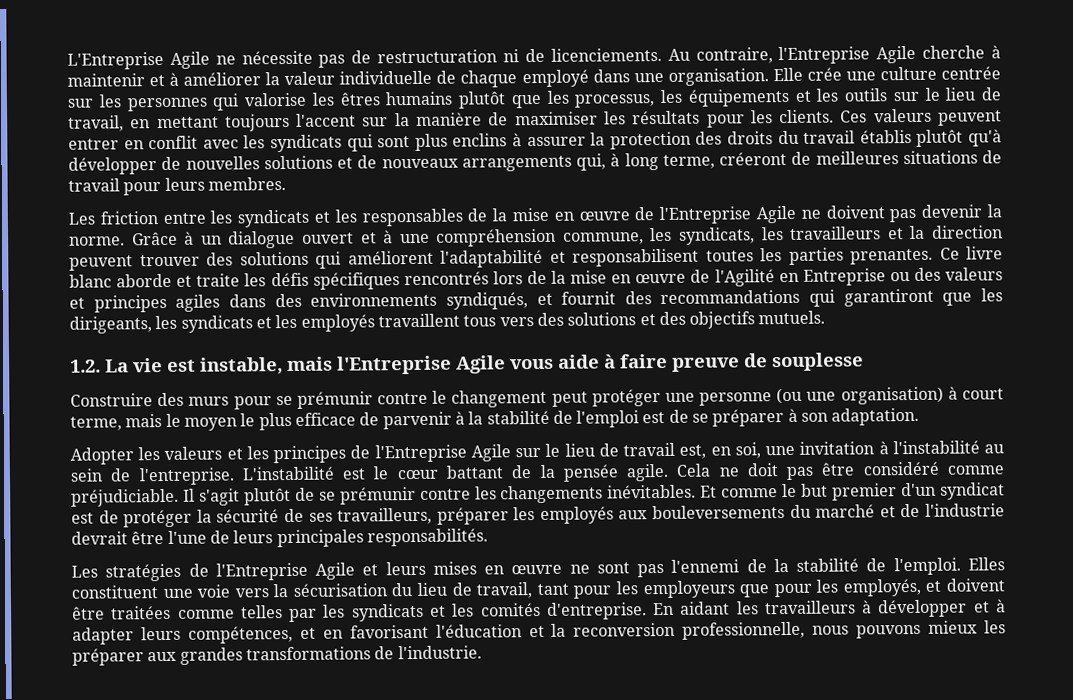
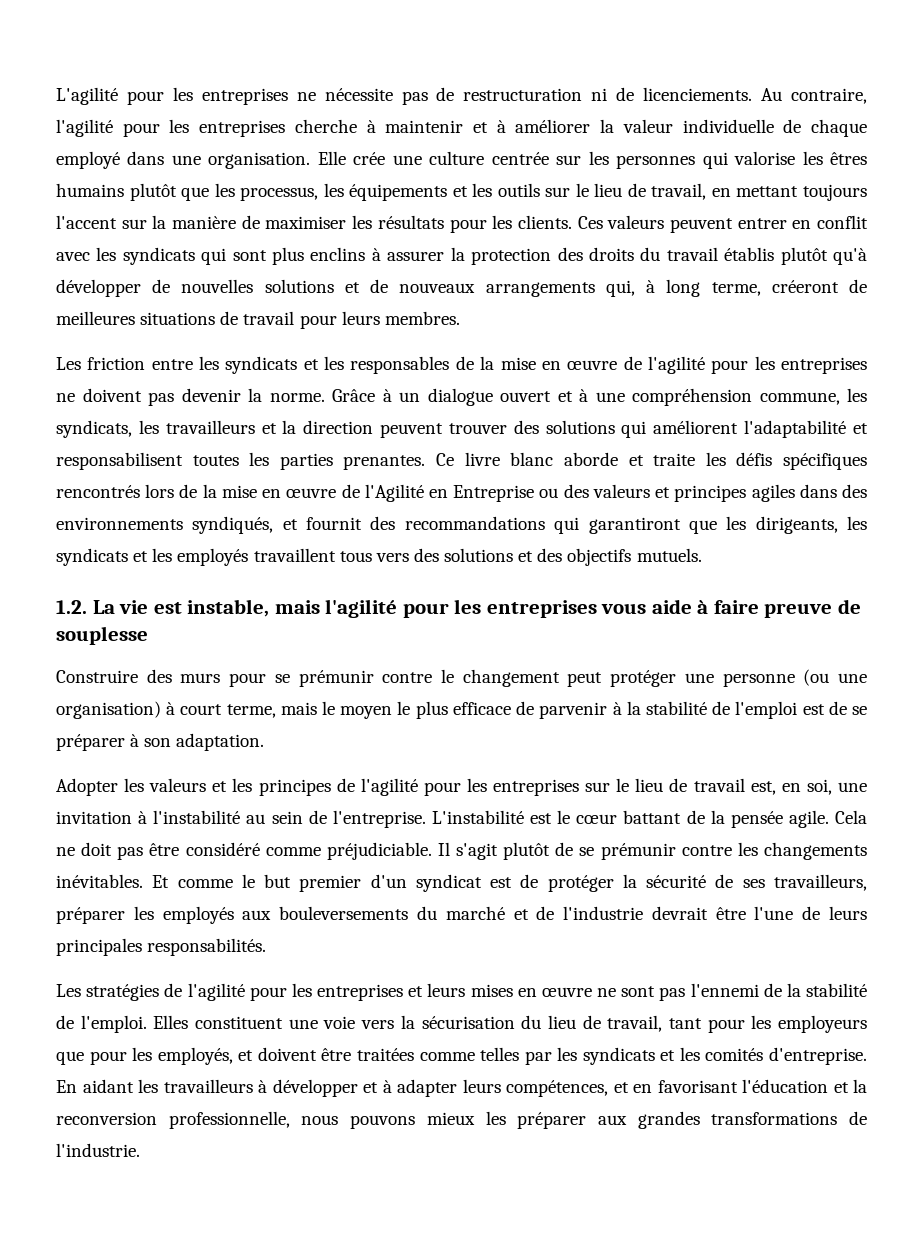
[67,51,210,70] L'Entreprise Agile -> [56,87,288,105] L'agilité pour les entreprises
[778,45,917,65] l'Entreprise Agile -> [56,119,286,137] l'agilité pour les entreprises
[659,205,796,225] l'Entreprise Agile -> [647,356,868,374] l'agilité pour les entreprises
[337,355,506,375] l'Entreprise Agile -> [325,599,597,618] l'agilité pour les entreprises
[374,444,511,463] l'Entreprise Agile -> [360,778,580,796] l'agilité pour les entreprises
[215,562,356,581] l'Entreprise Agile -> [187,983,403,1001] l'agilité pour les entreprises

